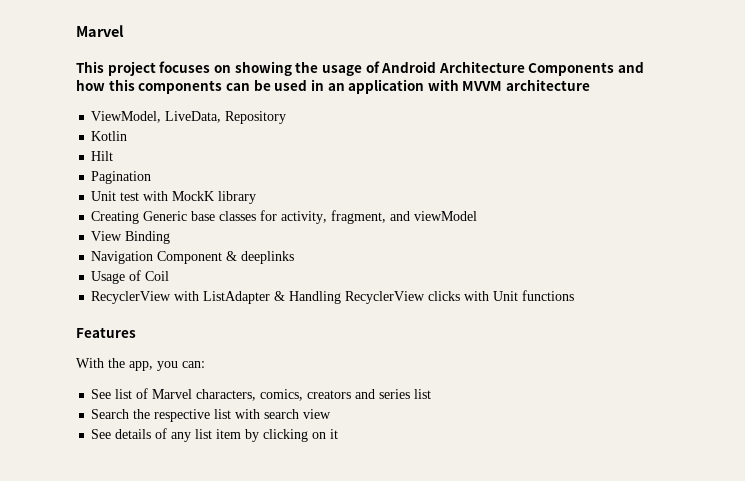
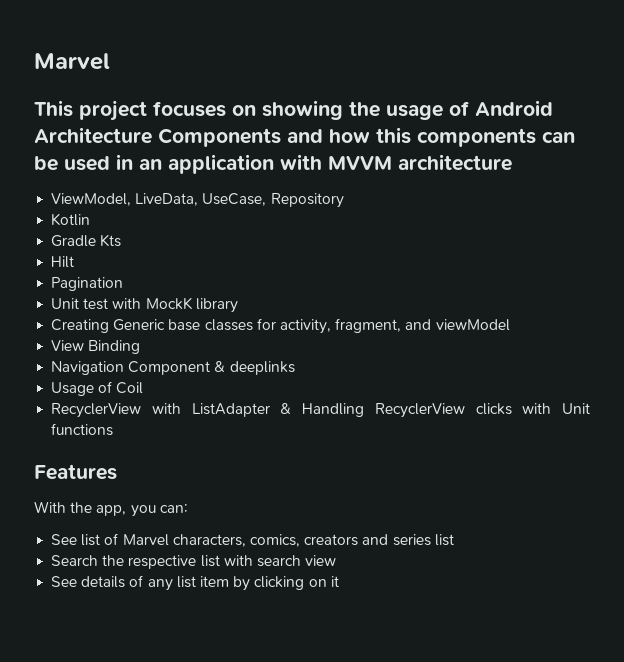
(222, 117) none -> [202,193,267,206] UseCase,
(128, 136) none -> [51,234,122,247] // Gradle Kts

